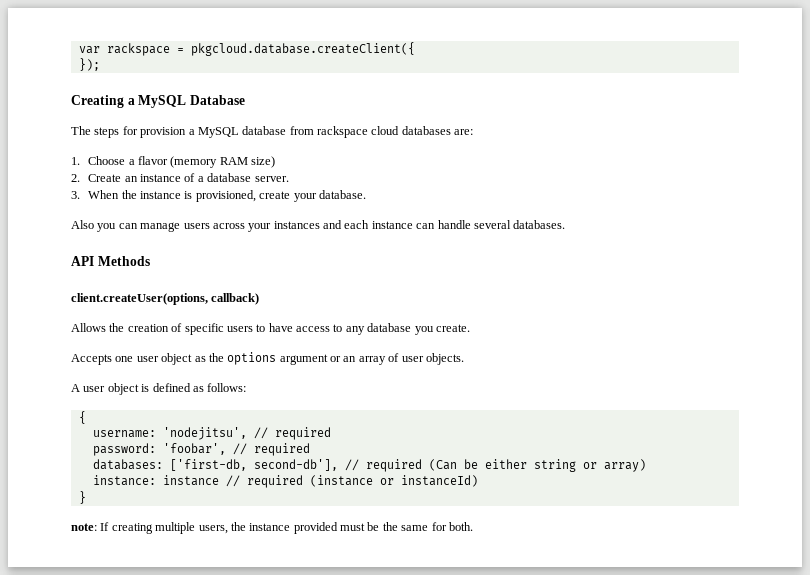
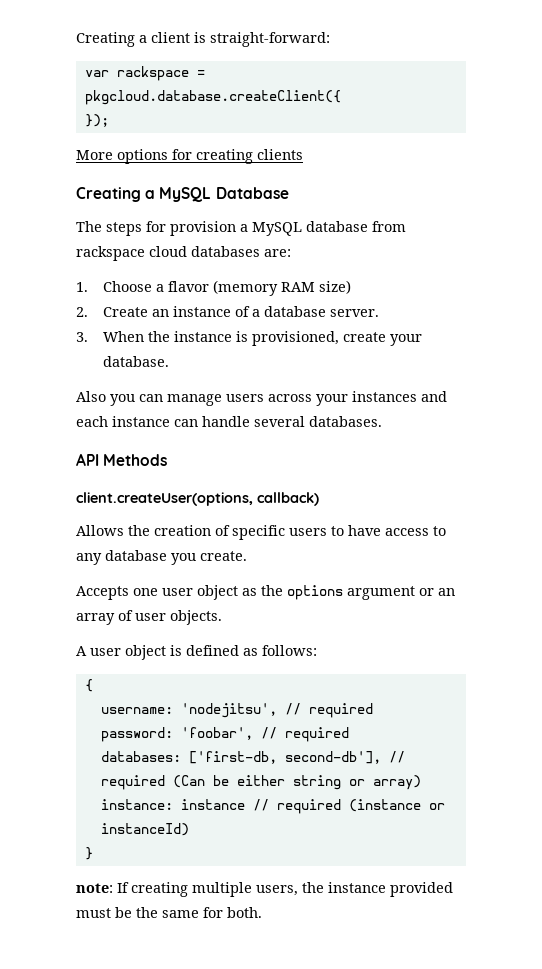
(78, 50) none -> [76,32,330,47] Creating a client is straight-forward: //
(100, 64) none -> [76,149,303,164] // More options for creating clients

